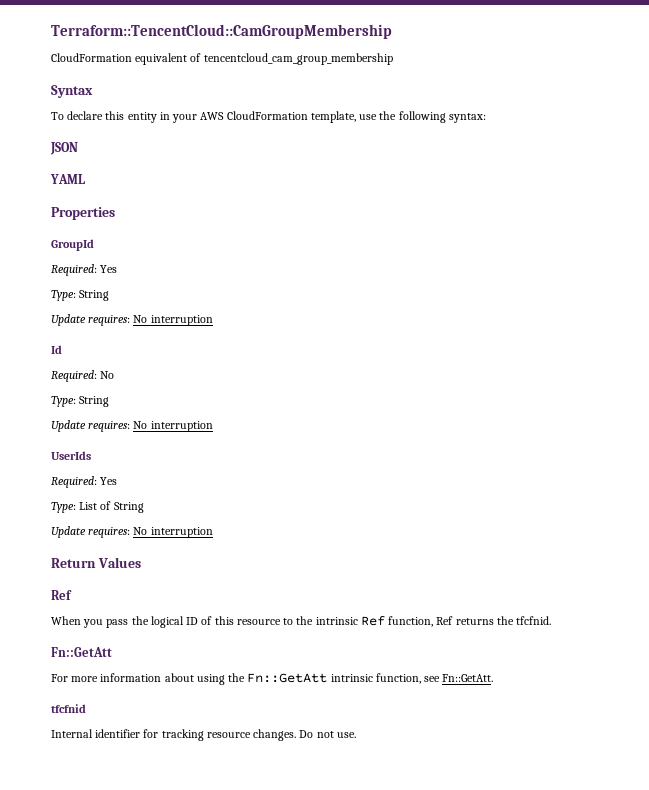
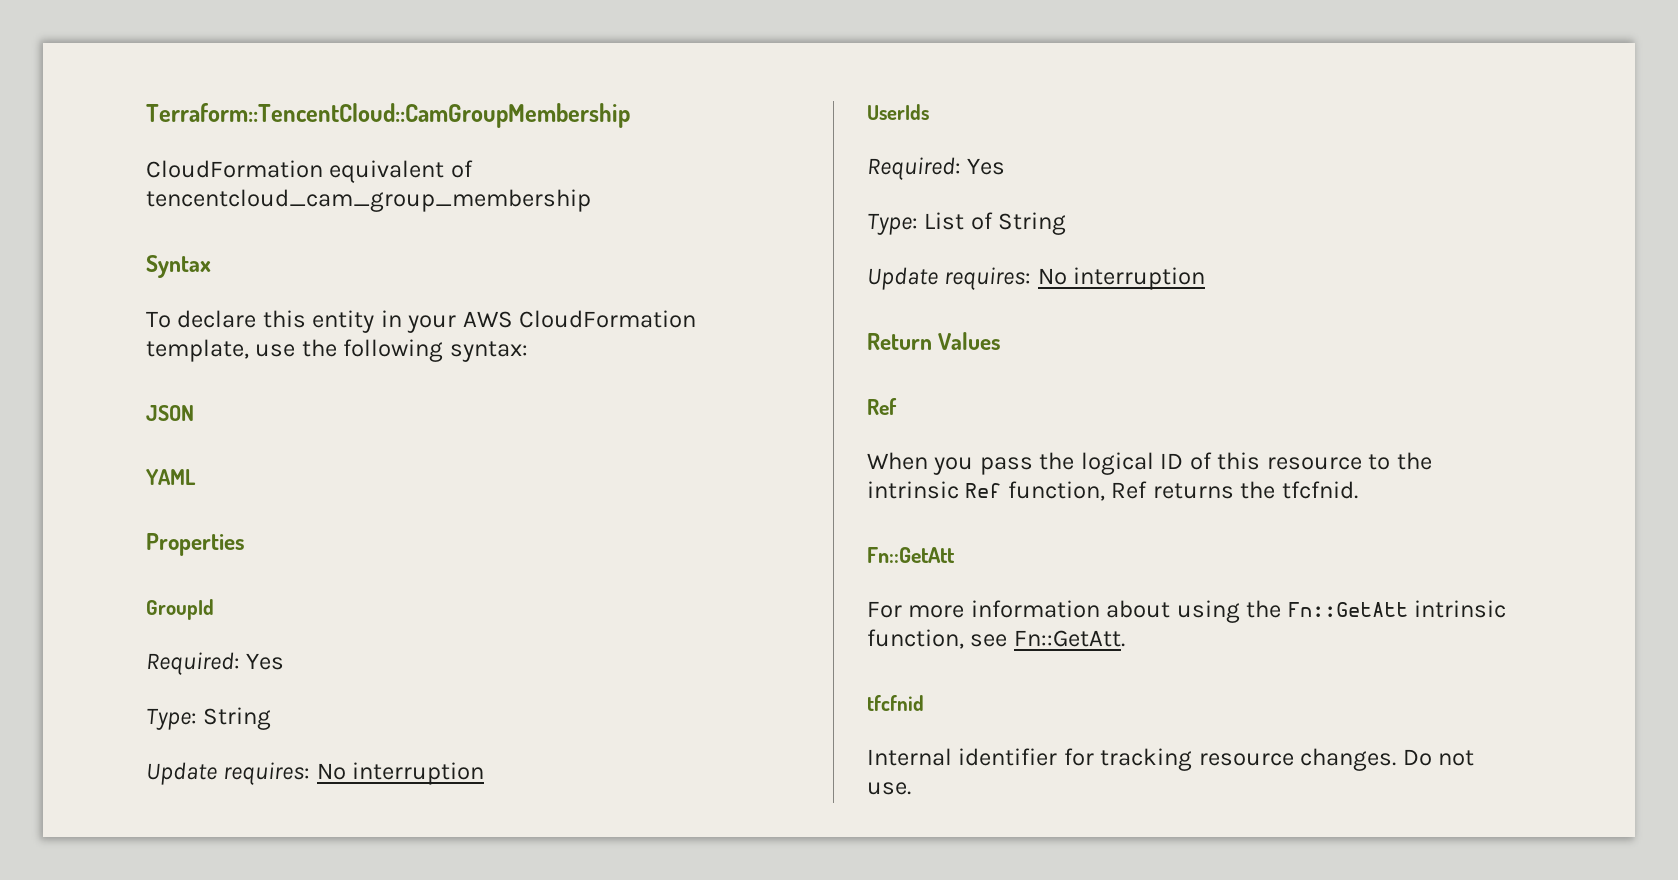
[51,345,62,354] [51,370,115,382] [51,396,110,407] [51,420,213,432] // Id // Required: No // Type: String // Update requires: No interruption -> (485, 773) none

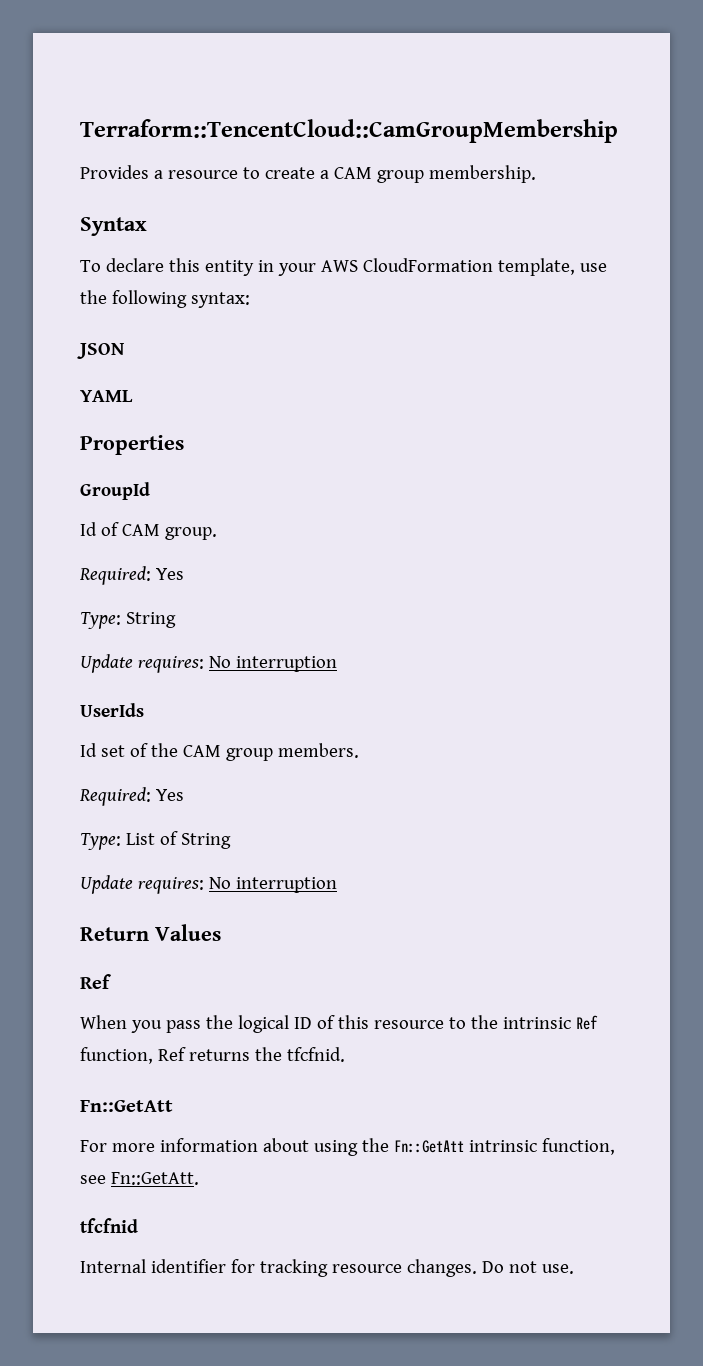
[146,160,473,183] [146,189,591,212] CloudFormation equivalent of tencentcloud_cam_group_membership -> [80,165,536,183] Provides a resource to create a CAM group membership.
(214, 609) none -> [80,522,217,540] // Id of CAM group.
(929, 112) none -> [80,743,359,761] // Id set of the CAM group members.

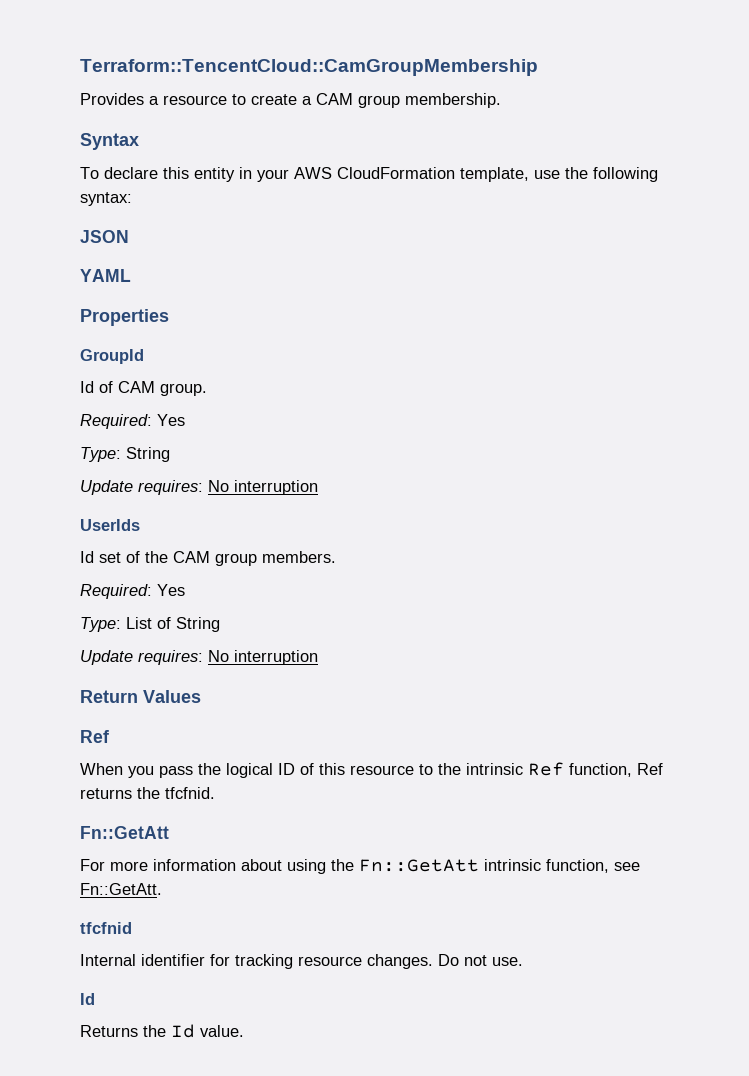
(574, 1269) none -> [80,993,95,1005] [80,1024,244,1038] // Id // Returns the Id value.

